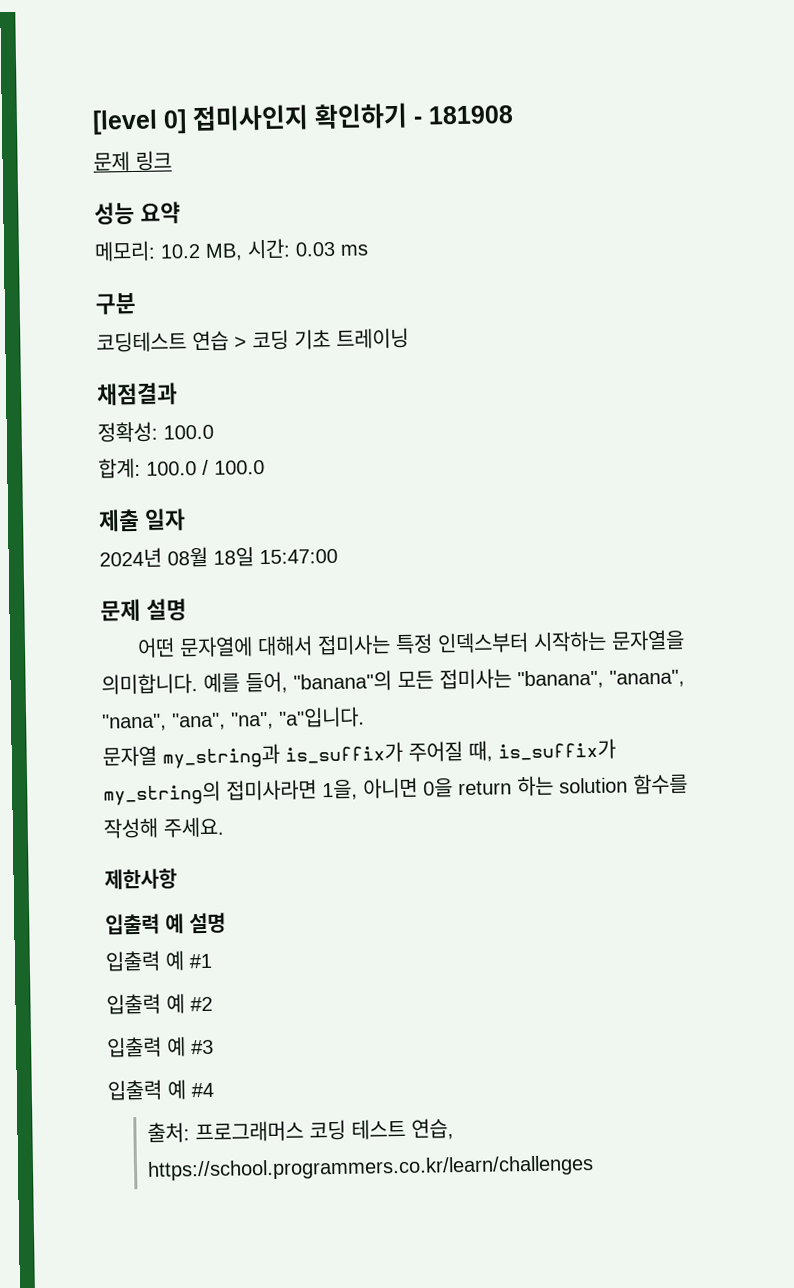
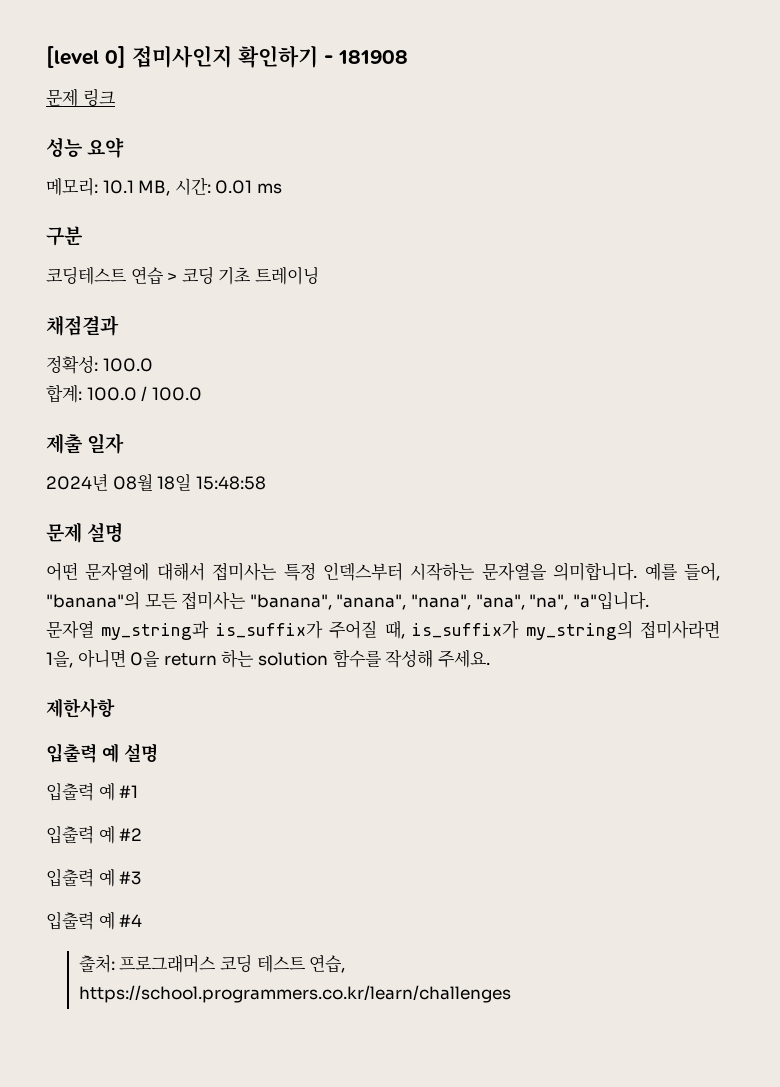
[160,243,201,259] 10.2 -> [102,180,134,194] 10.1
[295,241,336,257] 0.03 -> [215,180,253,194] 0.01
[259,548,338,565] 15:47:00 -> [195,476,266,490] 15:48:58

